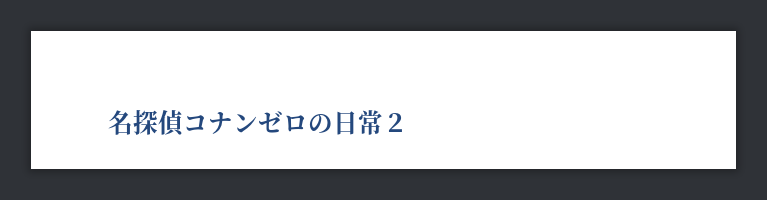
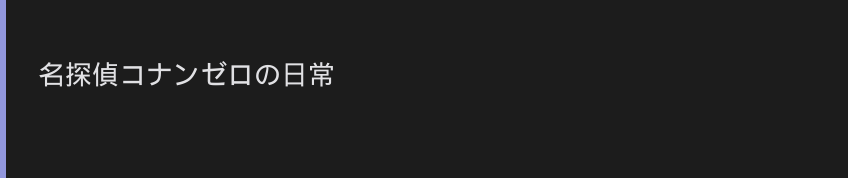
[383,113,408,132] ２ -> (335, 74) none

